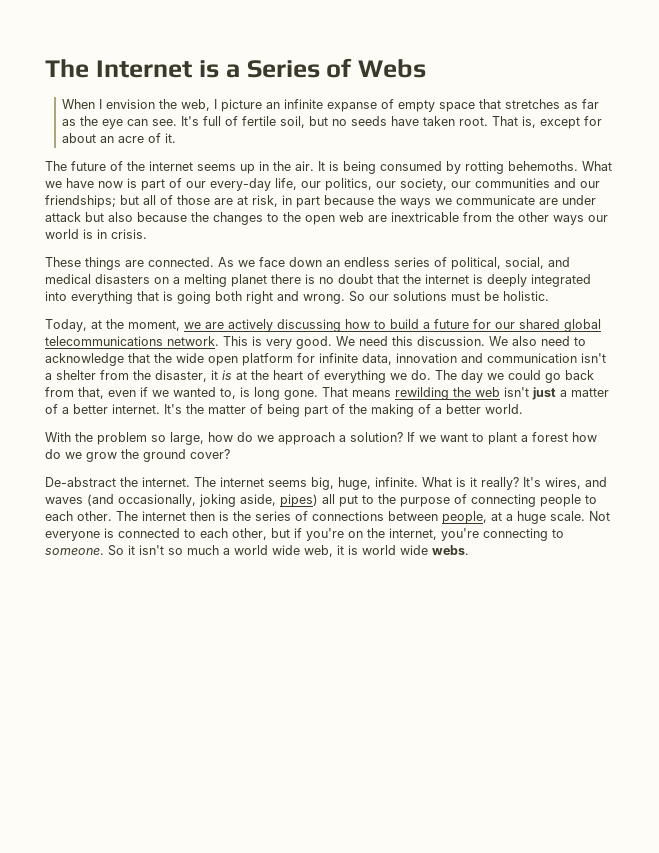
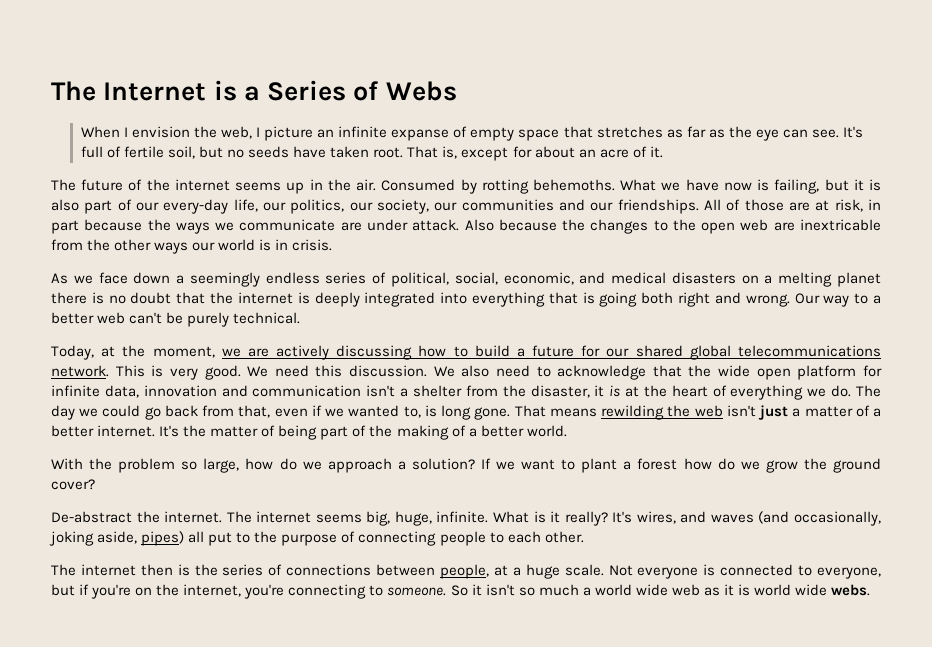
[318,161,442,174] It is being consumed -> [381,179,456,191] Consumed
(137, 183) none -> [774,179,882,194] [51,199,79,211] failing, but it is also
[45,195,156,208] friendships; but all -> [617,199,722,214] friendships. All
[45,212,133,222] attack but also -> [412,219,494,231] attack. Also
[45,257,214,270] These things are connected. -> (333, 245) none
[326,260,340,267] an -> [176,272,260,287] a seemingly
(544, 263) none -> [503,272,574,285] economic,
[349,291,549,302] So our solutions must be holistic. -> [794,293,882,307] [51,312,301,327] Our way to a better web can't be purely technical.
(112, 516) none -> (584, 537) //
[200,528,267,540] each other, -> [817,567,882,579] everyone,
[304,545,333,557] web, -> [671,584,720,596] web as

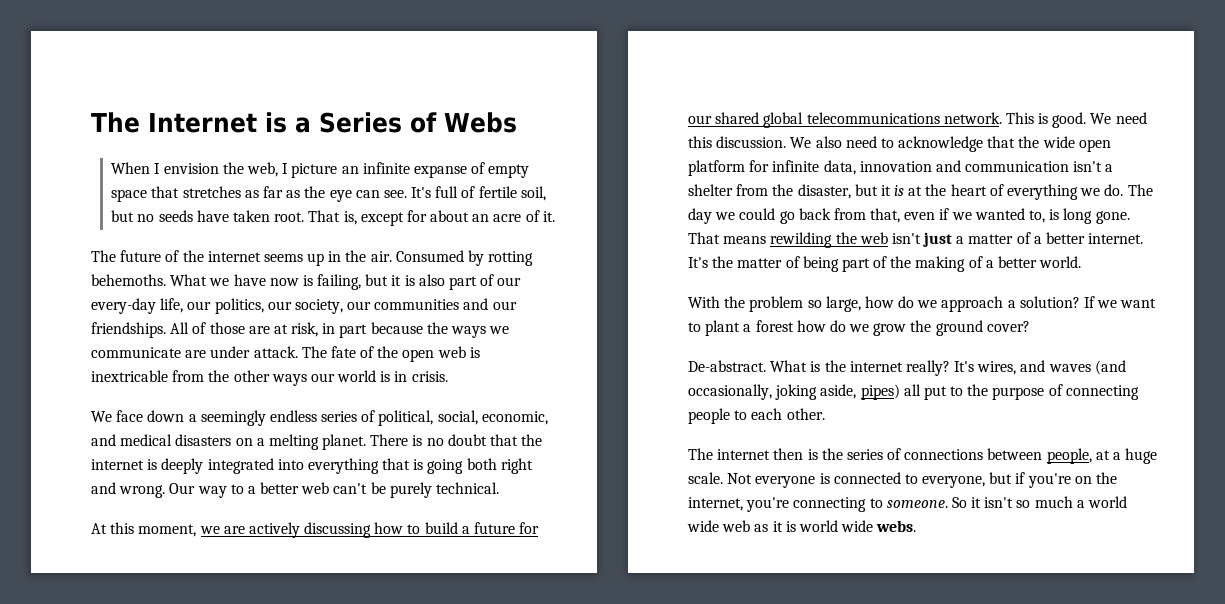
[464,219,668,234] Also because the changes to -> [301,346,375,358] The fate of
[773,222,795,231] are -> [469,347,480,358] is
[51,273,93,284] As we -> [91,411,112,422] We
[837,272,882,287] [51,292,87,304] planet there -> [322,434,409,450] planet. There
[51,345,146,360] Today, at the -> [91,522,135,534] At this
[169,368,198,380] very -> (1049, 118) none
(590, 391) none -> [854,184,878,196] but
[51,511,561,526] De-abstract the internet. The internet seems big, huge, infinite. What is it -> [688,360,903,372] De-abstract. What is the internet

